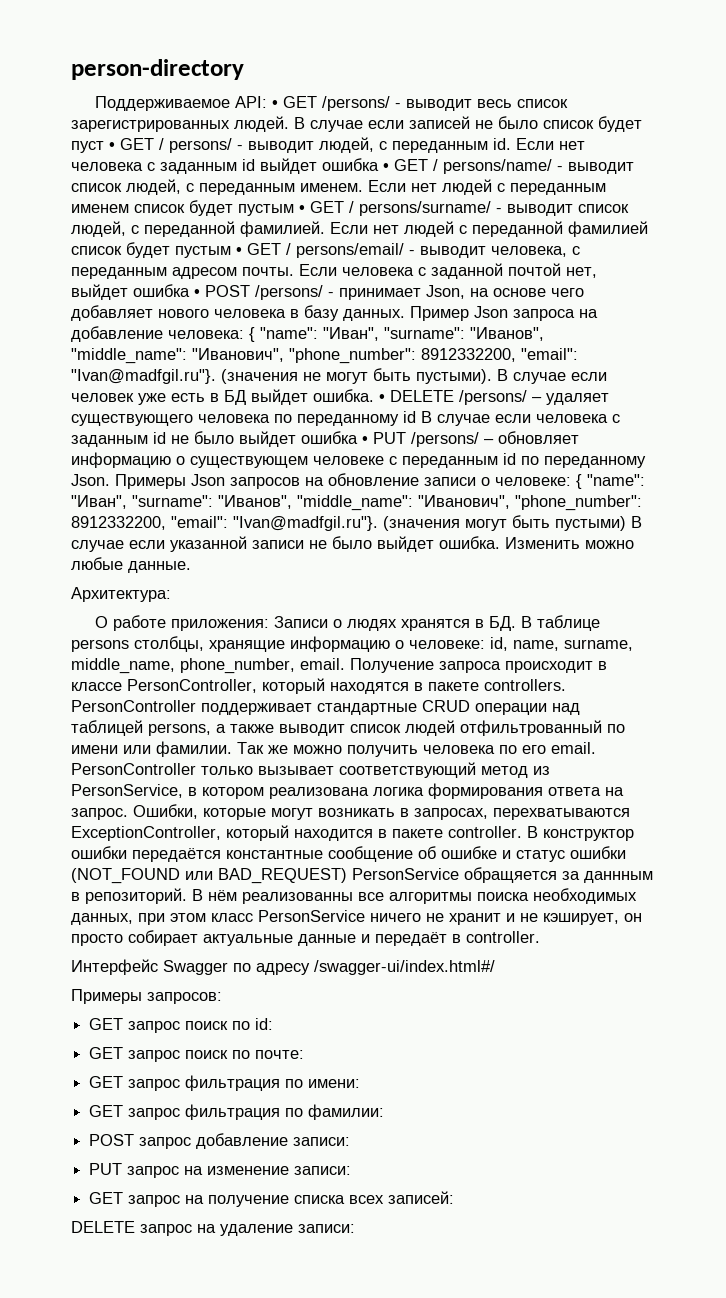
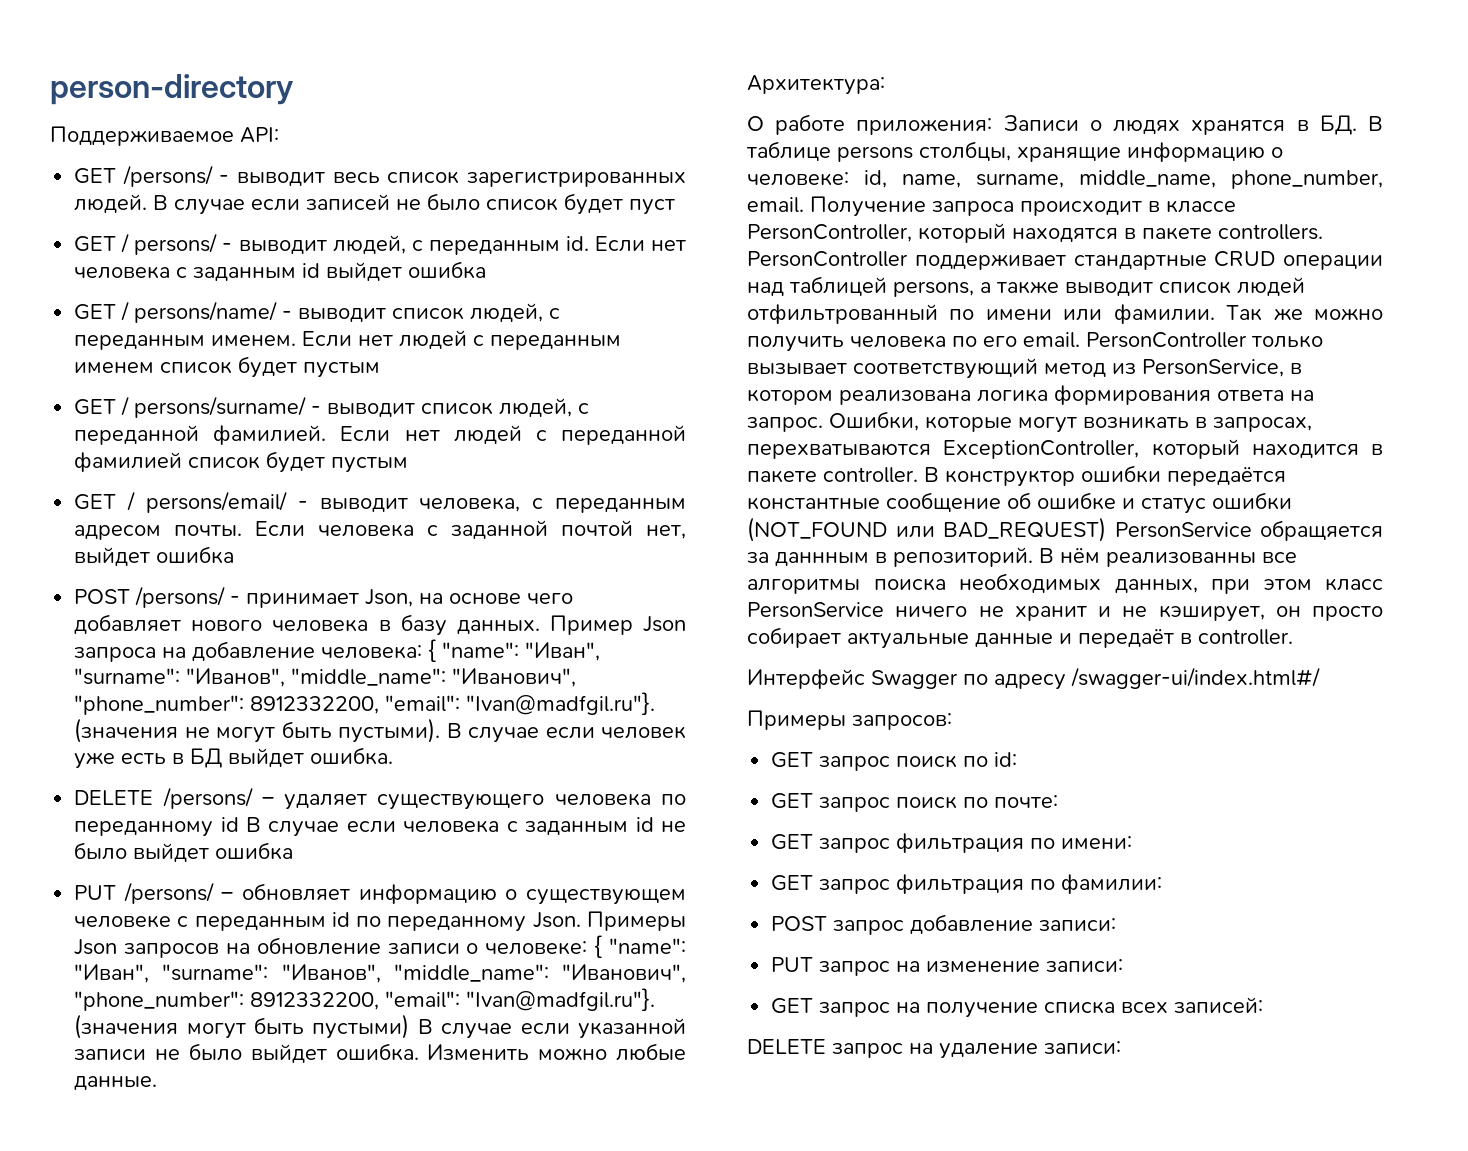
[272,100,279,108] • -> (279, 135) //
[109,142,115,150] • -> (676, 207) //
[383,163,389,171] • -> (487, 270) //
[299,205,305,213] • -> (381, 370) //
[236,247,242,255] • -> (409, 465) //
[194,289,200,297] • -> (235, 555) //
[379,394,385,402] • -> (394, 756) //
[362,436,368,444] • -> (294, 851) //

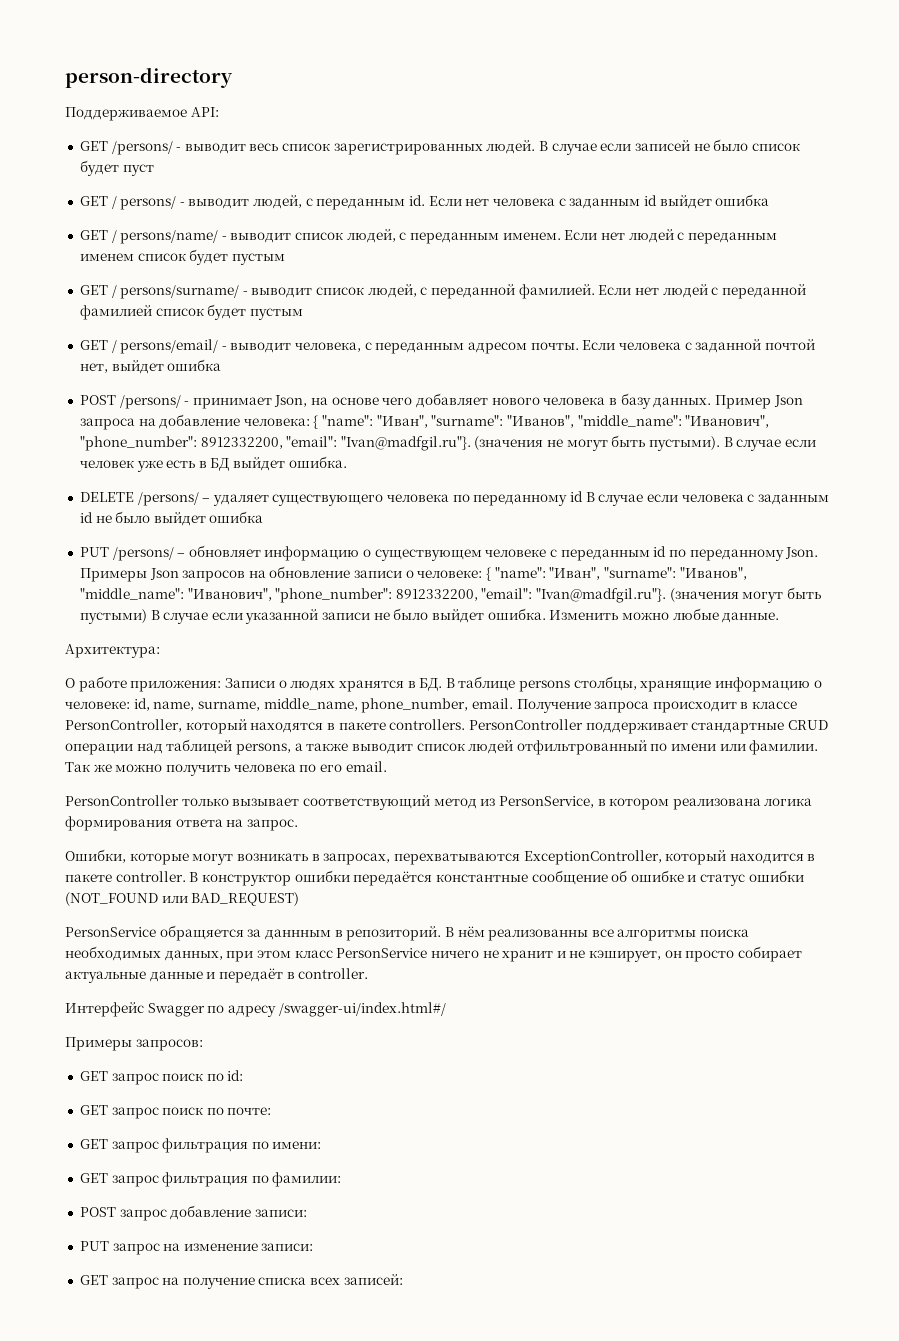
(1080, 340) none -> (387, 766) //
(823, 424) none -> (298, 825) //
(1106, 529) none -> (300, 899) //
[747,1039,1121,1059] // DELETE запрос на удаление записи: -> (403, 1279) none

